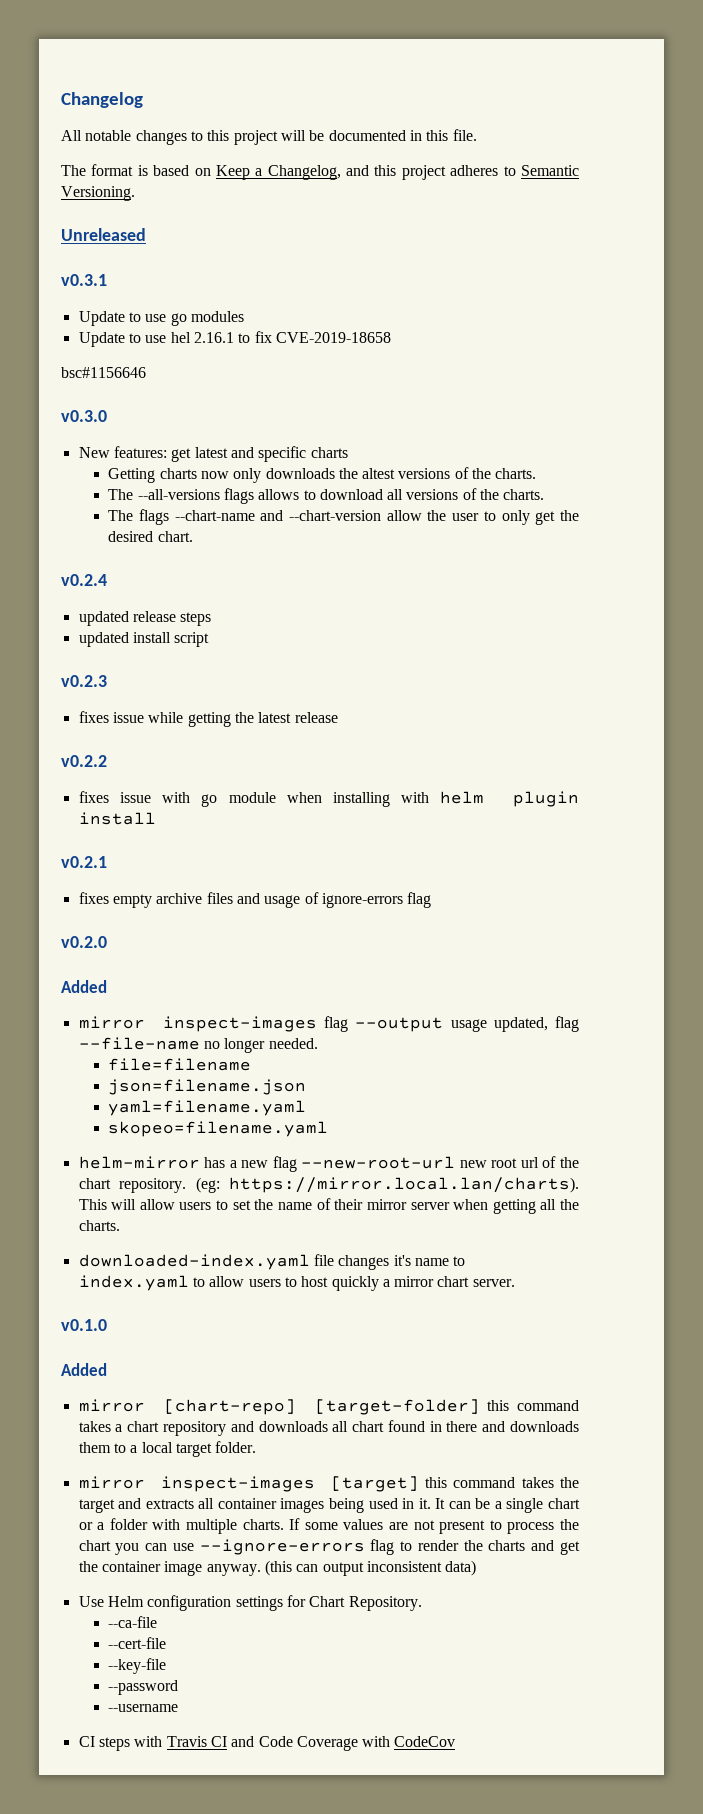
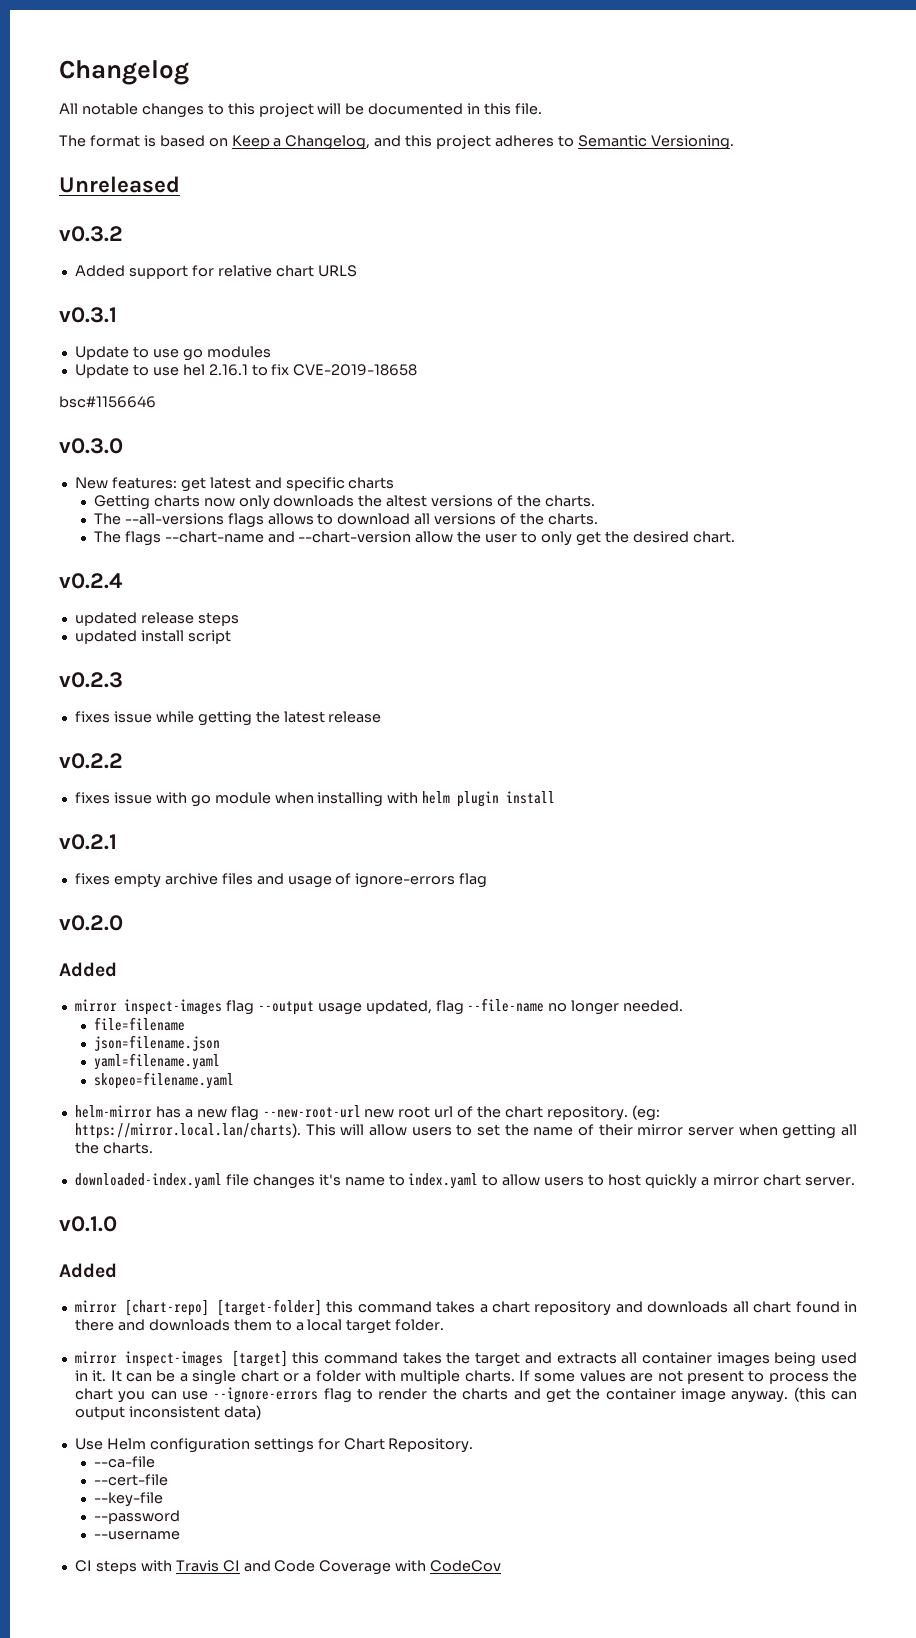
(146, 234) none -> [59,226,123,242] [74,265,357,279] // v0.3.2 // Added support for relative chart URLS

